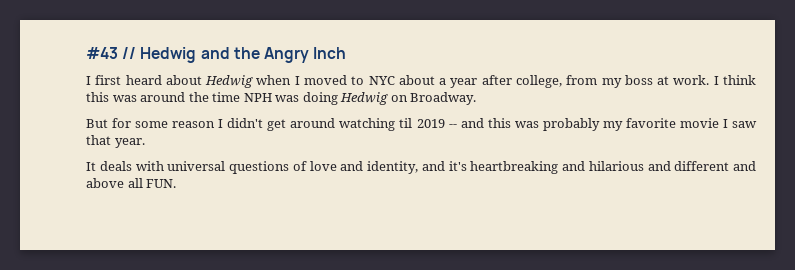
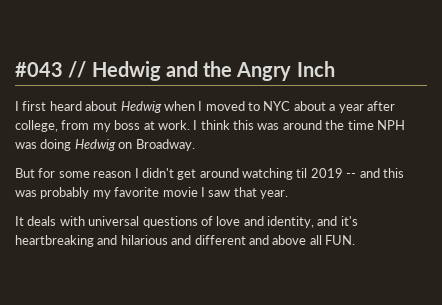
[86,47,118,59] #43 -> [15,62,63,77] #043

